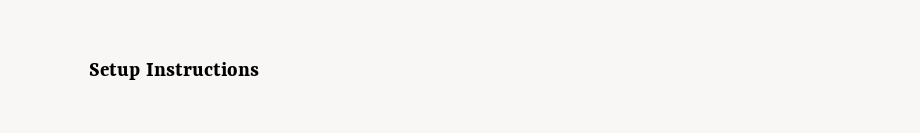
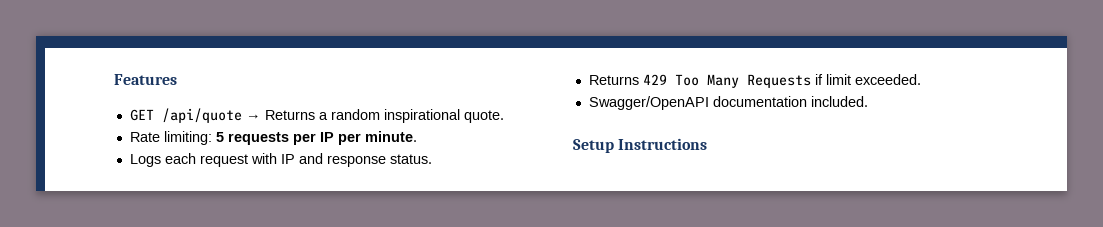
(89, 71) none -> [114,74,177,85] [129,108,504,123] [129,131,417,145] [129,153,432,167] [588,74,921,88] [588,96,868,110] Features // GET /api/quote → Returns a random inspirational quote. // Rate limiting: 5 requests per IP per minute. // Logs each request with IP and response status. // Returns 429 Too Many Requests if limit exceeded. // Swagger/OpenAPI documentation included. //

